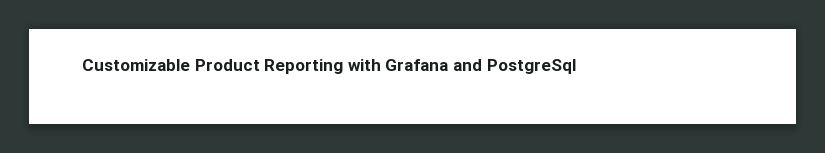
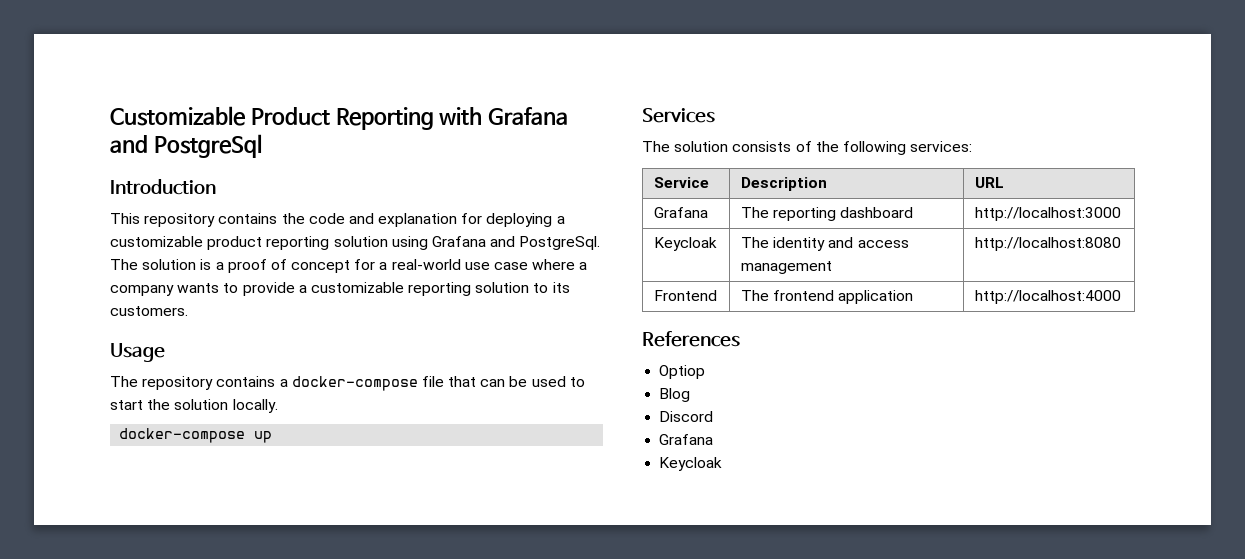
(576, 66) none -> [110,179,216,195] [110,213,565,227] [110,236,601,250] [110,259,588,273] [110,282,570,296] [110,306,188,316] [110,343,165,362] [110,376,585,391] [110,399,278,413] [119,428,273,443] [642,108,715,123] [642,141,973,155] [653,177,709,188] [740,177,827,191] [974,177,1004,188] [653,207,708,218] [740,207,914,221] [974,207,1121,221] [653,237,717,251] [740,237,909,251] [740,261,832,274] [974,237,1121,251] [653,290,717,301] [740,290,914,304] [974,290,1121,304] [642,331,740,347] [659,365,706,379] [659,388,691,402] [659,411,714,422] [659,434,714,445] [659,457,723,471] // Introduction // This repository contains the code and explanation for deploying a customizable product reporting solution using Grafana and PostgreSql. The solution is a proof of concept for a real-world use case where a company wants to provide a customizable reporting solution to its customers. // Usage // The repository contains a docker-compose file that can be used to start the solution locally. // docker-compose up // Services // The solution consists of the following services: // Service | Description | URL // Grafana | The reporting dashboard | http://localhost:3000 // Keycloak | The identity and access management | http://localhost:8080 // Frontend | The frontend application | http://localhost:4000 // References // Optiop // Blog // Discord // Grafana // Keycloak

